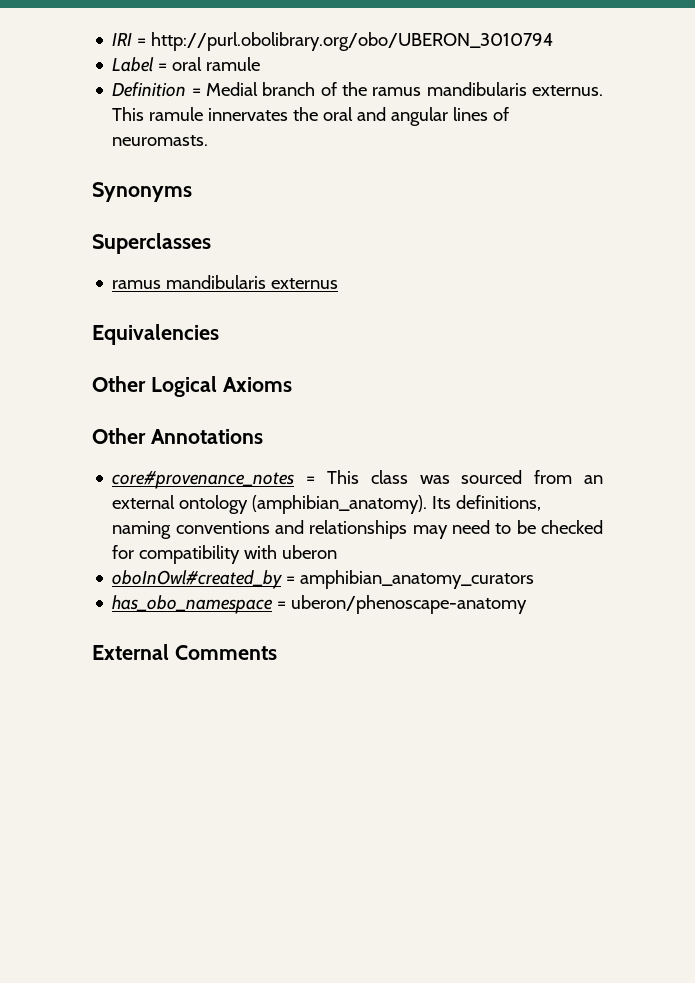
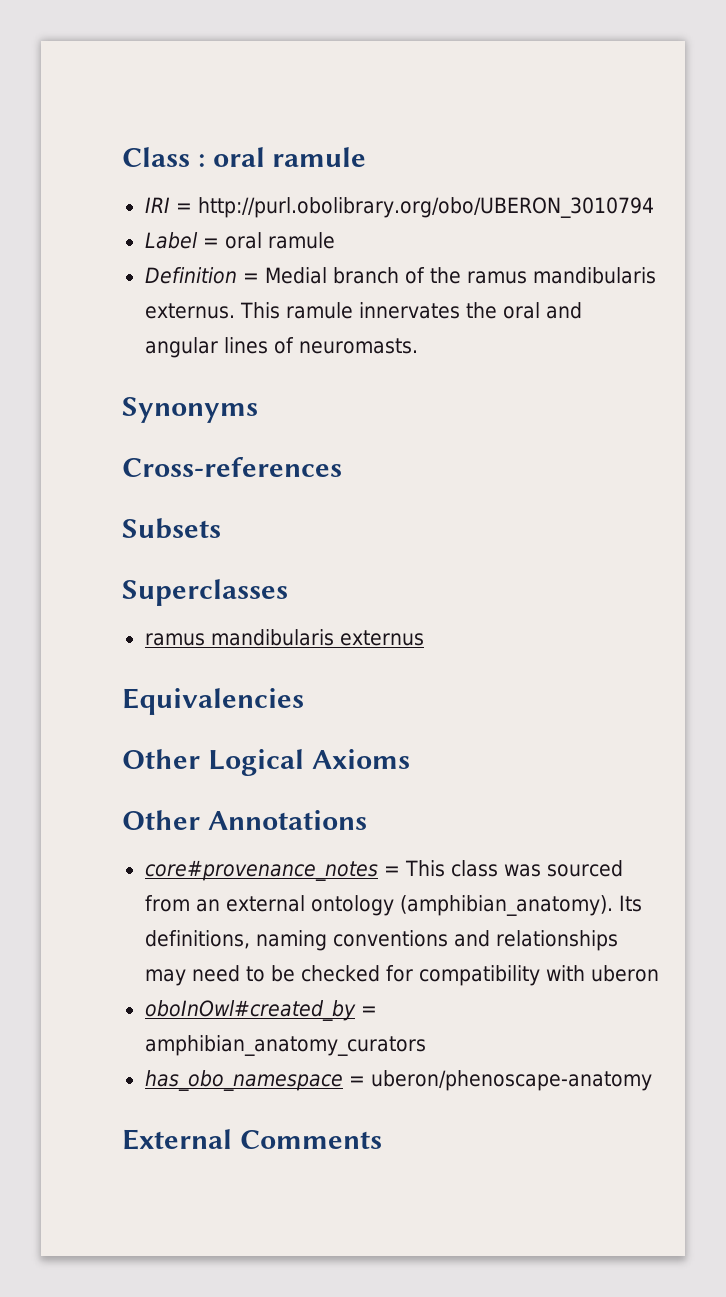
(112, 39) none -> [122,147,367,167] Class : oral ramule //
(192, 192) none -> [122,457,342,477] [122,518,221,539] // Cross-references // Subsets

